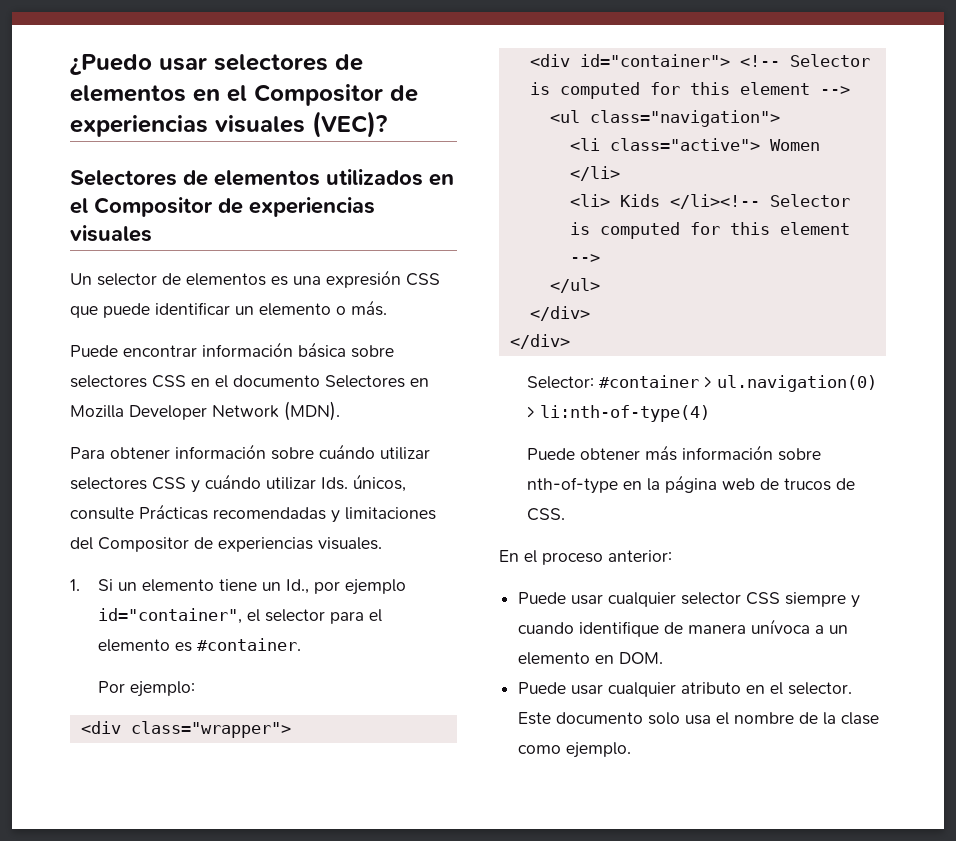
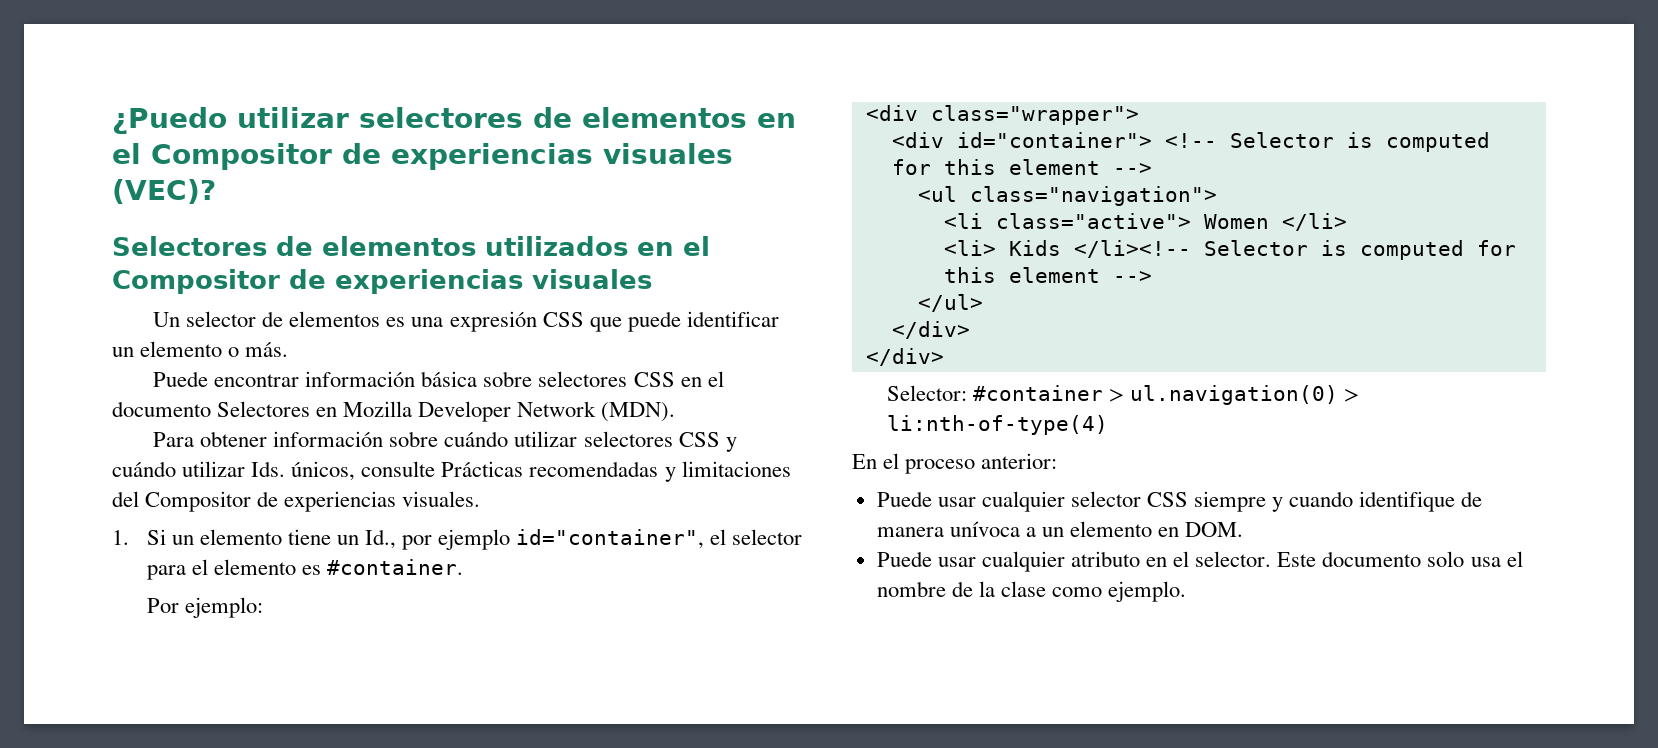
[159,57,207,71] usar -> [237,107,349,128] utilizar
[527,445,822,461] [527,475,856,494] [527,508,566,521] // Puede obtener más información sobre nth-of-type en la página web de trucos de CSS. -> (1108, 425) none

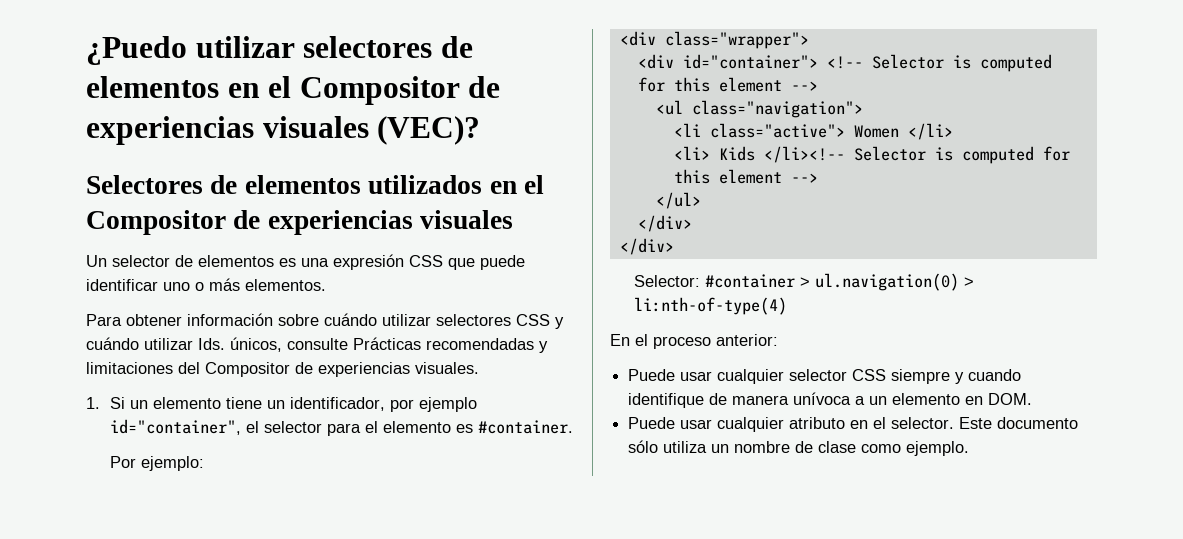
[112,341,289,357] [153,371,724,387] [112,401,676,422] un elemento o más. // Puede encontrar información básica sobre selectores CSS en el documento Selectores en Mozilla Developer Network (MDN). -> [163,278,326,291] uno o más elementos.
[364,529,396,549] Id., -> [289,397,385,411] identificador,
[1427,551,1523,567] solo usa el -> [628,440,730,453] sólo utiliza un
[978,581,995,597] la -> (814, 447) none

